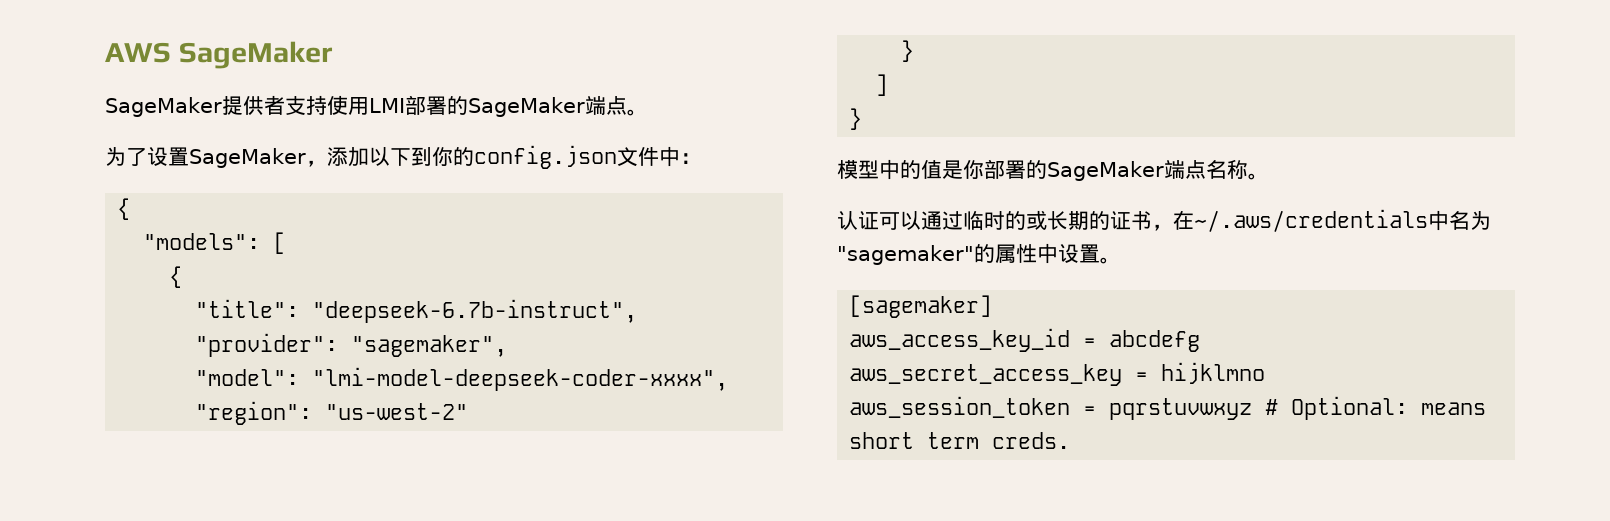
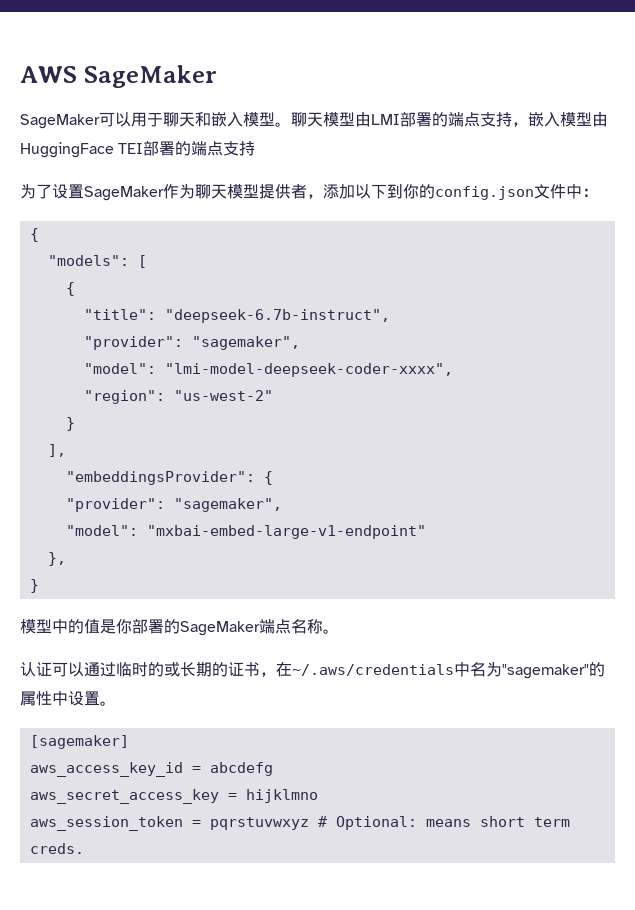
[221,95,648,117] 提供者支持使用LMI部署的SageMaker端点。 -> [99,112,608,127] [20,141,256,158] 可以用于聊天和嵌入模型。聊天模型由LMI部署的端点支持，嵌入模型由HuggingFace TEI部署的端点支持
(306, 158) none -> [163,184,307,199] 作为聊天模型提供者
[875,74,889,96] ] -> [47,444,66,457] [65,471,273,485] [65,498,282,512] [65,525,426,539] [47,552,66,566] ], // "embeddingsProvider": { // "provider": "sagemaker", // "model": "mxbai-embed-large-v1-endpoint" // },

